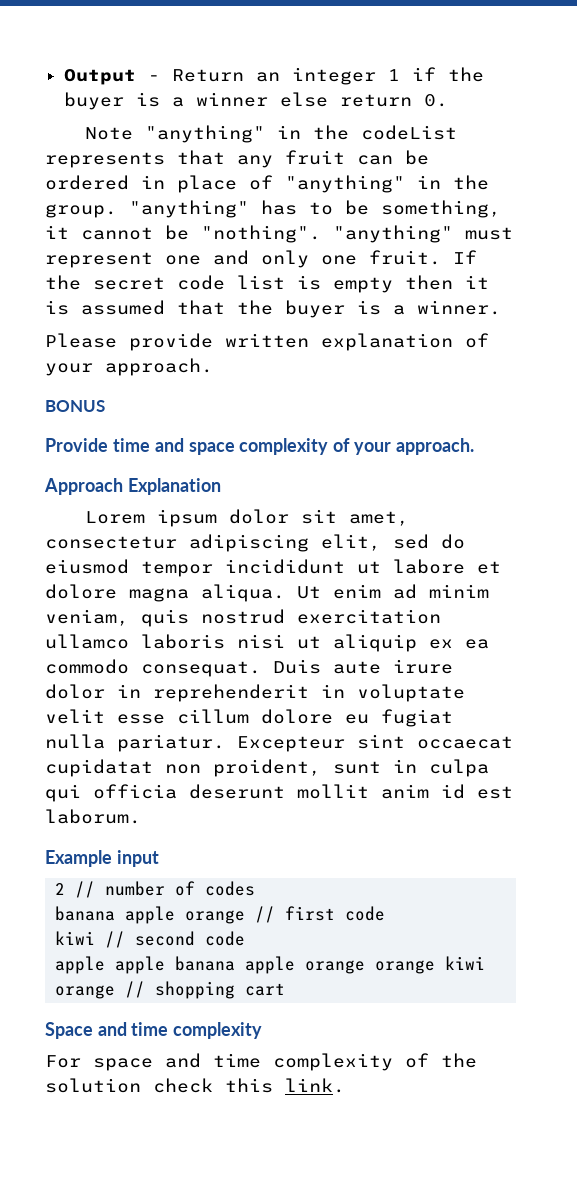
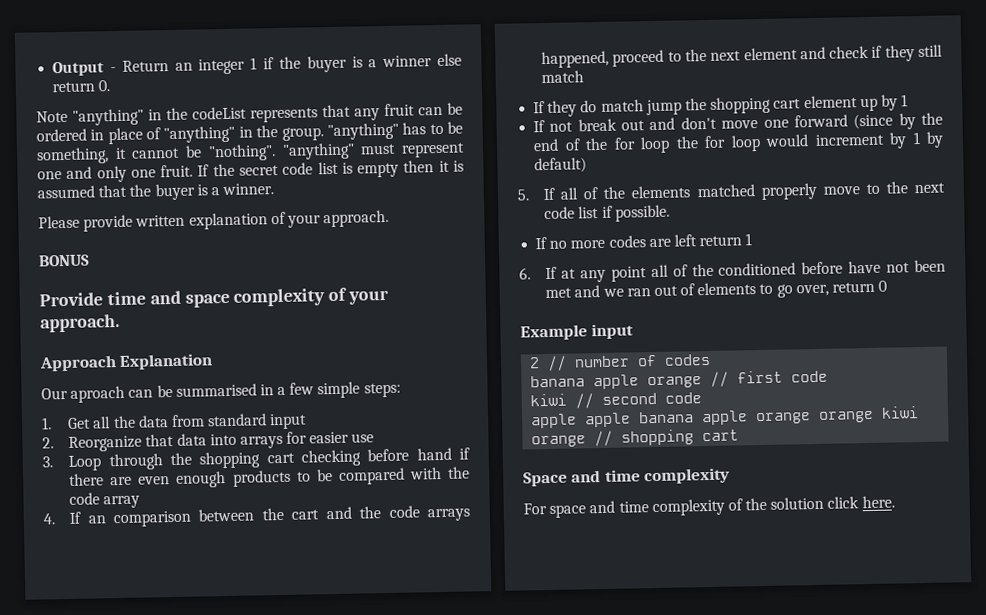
[84,509,409,527] [45,534,465,552] [45,559,501,577] [45,584,489,602] [45,609,441,627] [45,634,489,652] [45,659,453,677] [45,684,465,702] [45,709,453,727] [45,734,513,752] [45,759,489,777] [45,784,513,802] [45,809,141,824] Lorem ipsum dolor sit amet, consectetur adipiscing elit, sed do eiusmod tempor incididunt ut labore et dolore magna aliqua. Ut enim ad minim veniam, quis nostrud exercitation ullamco laboris nisi ut aliquip ex ea commodo consequat. Duis aute irure dolor in reprehenderit in voluptate velit esse cillum dolore eu fugiat nulla pariatur. Excepteur sint occaecat cupidatat non proident, sunt in culpa qui officia deserunt mollit anim id est laborum. -> [41,381,401,403] [41,413,308,430] [42,431,375,452] [42,447,470,471] [69,466,470,488] [69,492,141,509] [43,505,470,528] [541,44,943,69] [541,70,585,84] [533,94,909,117] [533,112,943,133] [533,131,944,154] [534,157,588,174] [517,181,945,201] [544,204,670,222] [535,233,753,250] [519,259,946,283] [545,280,888,299] Our aproach can be summarised in a few simple steps: // 1. Get all the data from standard input // 2. Reorganize that data into arrays for easier use // 3. Loop through the shopping cart checking before hand if there are even enough products to be compared with the code array // 4. If an comparison between the cart and the code arrays happened, proceed to the next element and check if they still match // If they do match jump the shopping cart element up by 1 // If not break out and don't move one forward (since by the end of the for loop the for loop would increment by 1 by default) // 5. If all of the elements matched properly move to the next code list if possible. // If no more codes are left return 1 // 6. If at any point all of the conditioned before have not been met and we ran out of elements to go over, return 0
[153,1078,345,1093] check this link. -> [827,495,895,509] click here.

